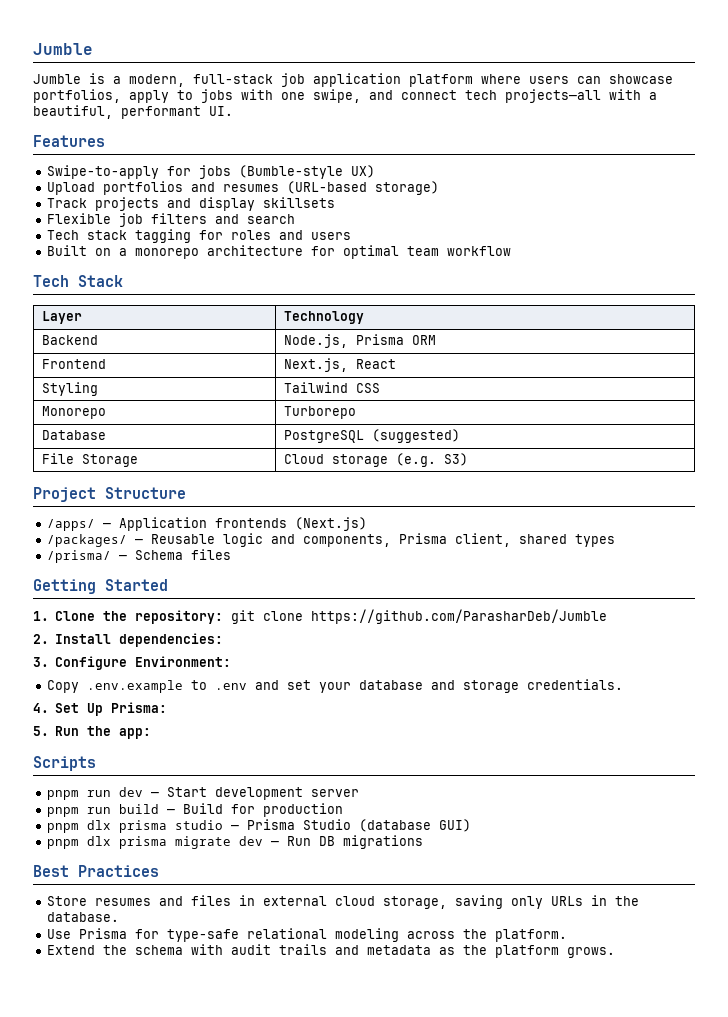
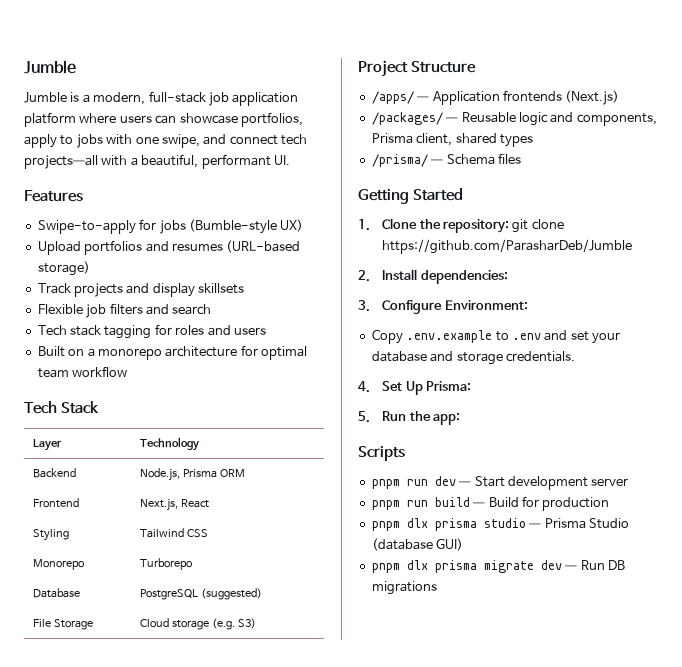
[33,865,159,877] [46,895,639,909] [46,912,119,922] [46,928,567,942] [46,944,615,958] // Best Practices // Store resumes and files in external cloud storage, saving only URLs in the database. // Use Prisma for type-safe relational modeling across the platform. // Extend the schema with audit trails and metadata as the platform grows. -> (437, 588) none

